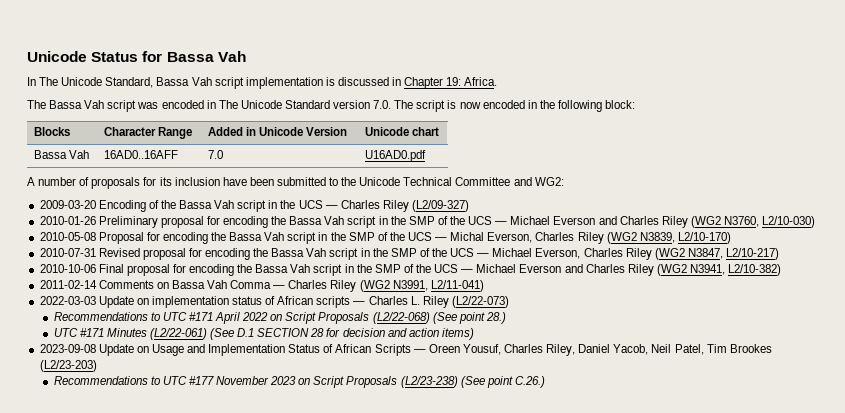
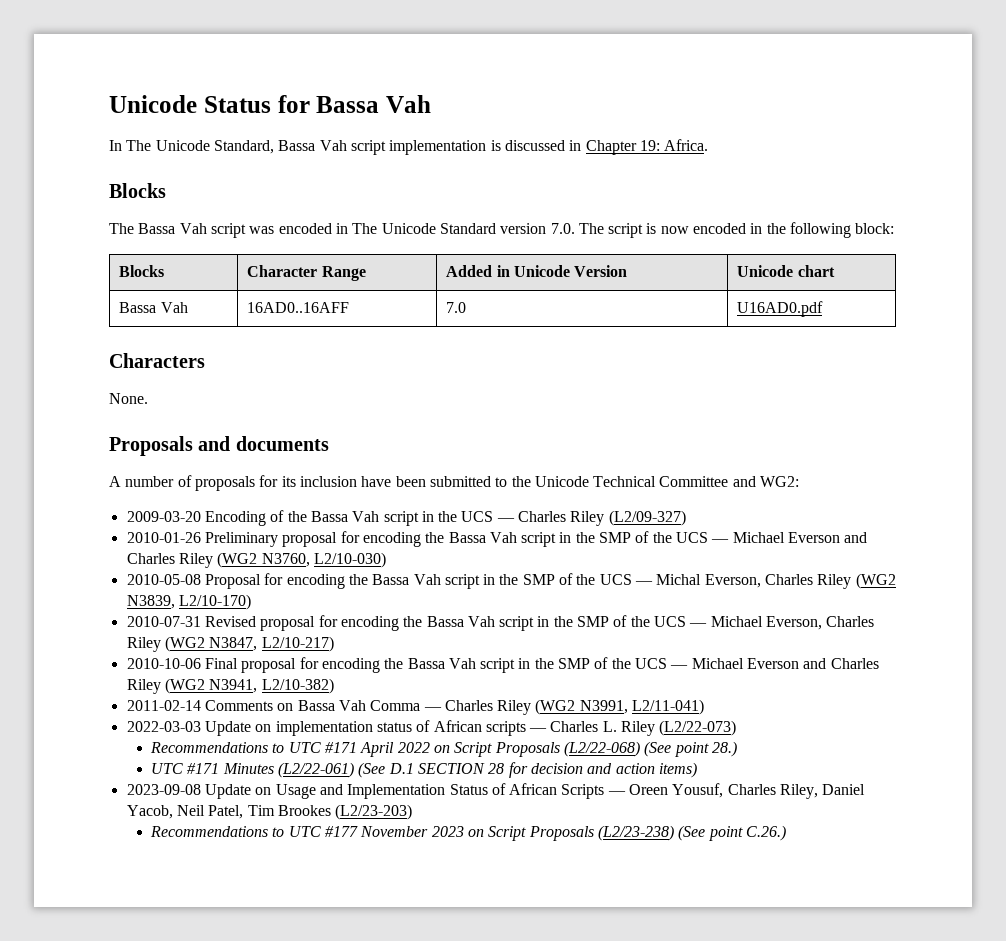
(498, 81) none -> [109,183,166,198] // Blocks
(426, 156) none -> [109,353,205,368] [109,393,148,404] [109,436,329,456] // Characters // None. // Proposals and documents

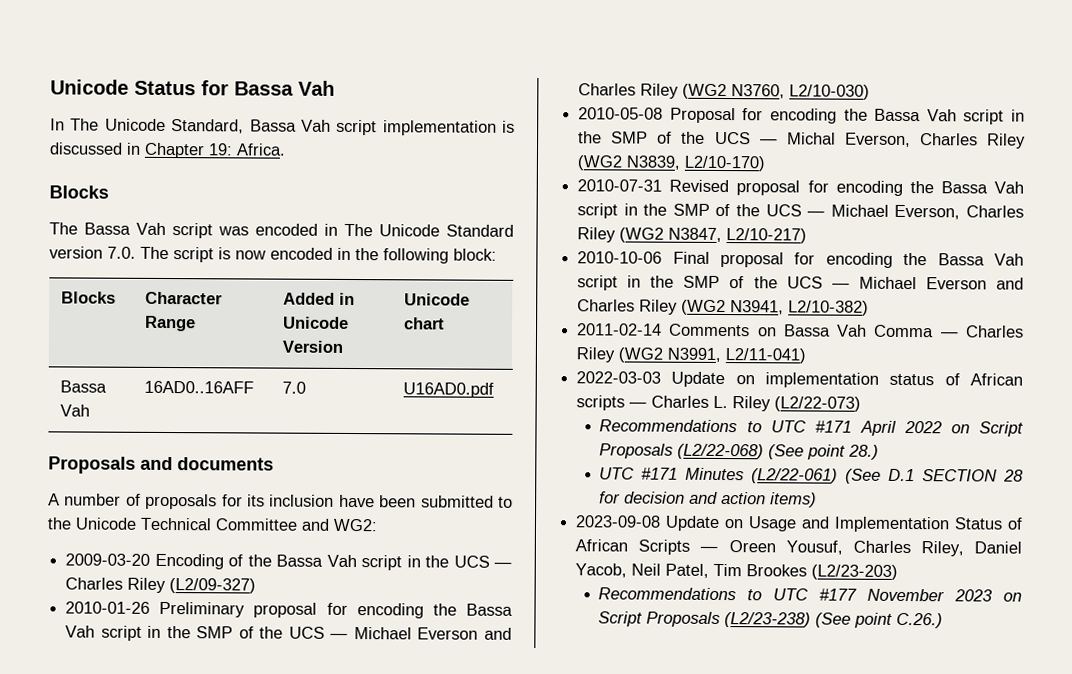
[109,353,205,368] [109,393,148,404] // Characters // None. -> (495, 390) none

